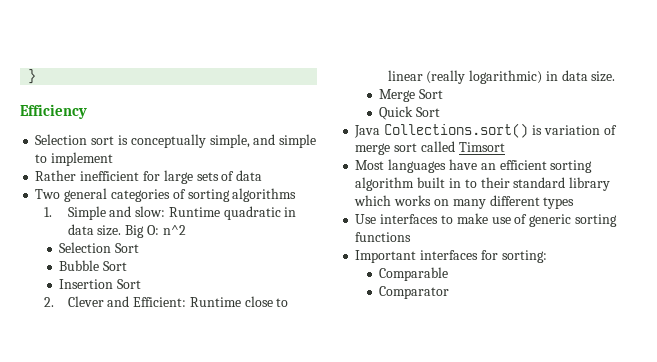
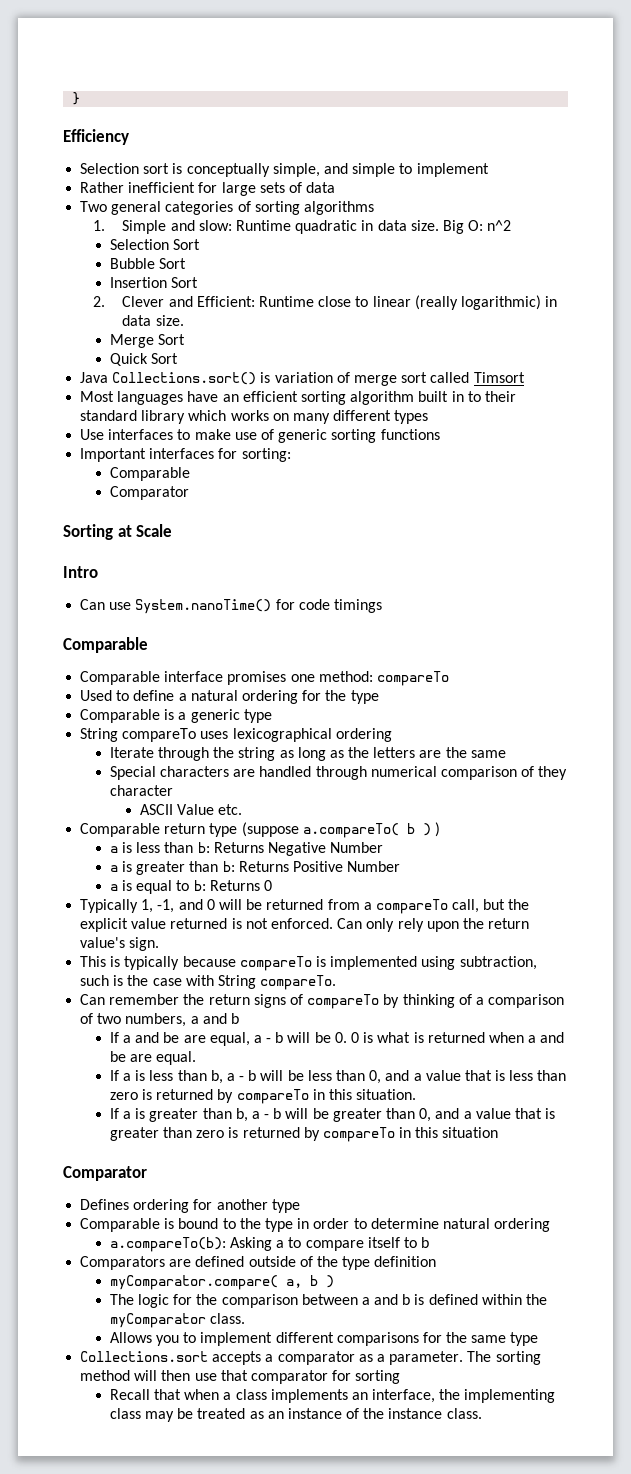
(450, 292) none -> [63,524,173,540] [63,566,98,578] [80,599,382,614] [63,637,148,653] [80,671,449,686] [80,690,379,704] [80,709,272,723] [80,728,392,742] [109,747,506,761] [109,766,568,780] [109,785,173,796] [139,804,242,815] [80,822,440,838] [109,842,384,856] [109,861,401,875] [109,880,272,894] [80,899,530,914] [80,918,530,932] [80,937,160,951] [80,956,537,971] [80,975,337,990] [80,994,565,1009] [80,1013,239,1027] [109,1032,565,1046] [109,1051,197,1065] [109,1070,567,1084] [109,1089,417,1104] [109,1108,556,1122] [109,1127,499,1142] [63,1166,147,1181] [80,1199,300,1213] [80,1218,551,1232] [109,1237,430,1252] [80,1256,437,1270] [109,1275,334,1290] [109,1294,547,1308] [109,1313,245,1328] [109,1332,539,1346] [80,1351,541,1365] [80,1370,401,1384] [109,1389,556,1403] [109,1408,482,1422] // Sorting at Scale // Intro // Can use System.nanoTime() for code timings // Comparable // Comparable interface promises one method: compareTo // Used to define a natural ordering for the type // Comparable is a generic type // String compareTo uses lexicographical ordering // Iterate through the string as long as the letters are the same // Special characters are handled through numerical comparison of they character // ASCII Value etc. // Comparable return type (suppose a.compareTo( b ) ) // a is less than b: Returns Negative Number // a is greater than b: Returns Positive Number // a is equal to b: Returns 0 // Typically 1, -1, and 0 will be returned from a compareTo call, but the explicit value returned is not enforced. Can only rely upon the return value's sign. // This is typically because compareTo is implemented using subtraction, such is the case with String compareTo. // Can remember the return signs of compareTo by thinking of a comparison of two numbers, a and b // If a and be are equal, a - b will be 0. 0 is what is returned when a and be are equal. // If a is less than b, a - b will be less than 0, and a value that is less than zero is returned by compareTo in this situation. // If a is greater than b, a - b will be greater than 0, and a value that is greater than zero is returned by compareTo in this situation // Comparator // Defines ordering for another type // Comparable is bound to the type in order to determine natural ordering // a.compareTo(b): Asking a to compare itself to b // Comparators are defined outside of the type definition // myComparator.compare( a, b ) // The logic for the comparison between a and b is defined within the myComparator class. // Allows you to implement different comparisons for the same type // Collections.sort accepts a comparator as a parameter. The sorting method will then use that comparator for sorting // Recall that when a class implements an interface, the implementing class may be treated as an instance of the instance class.

